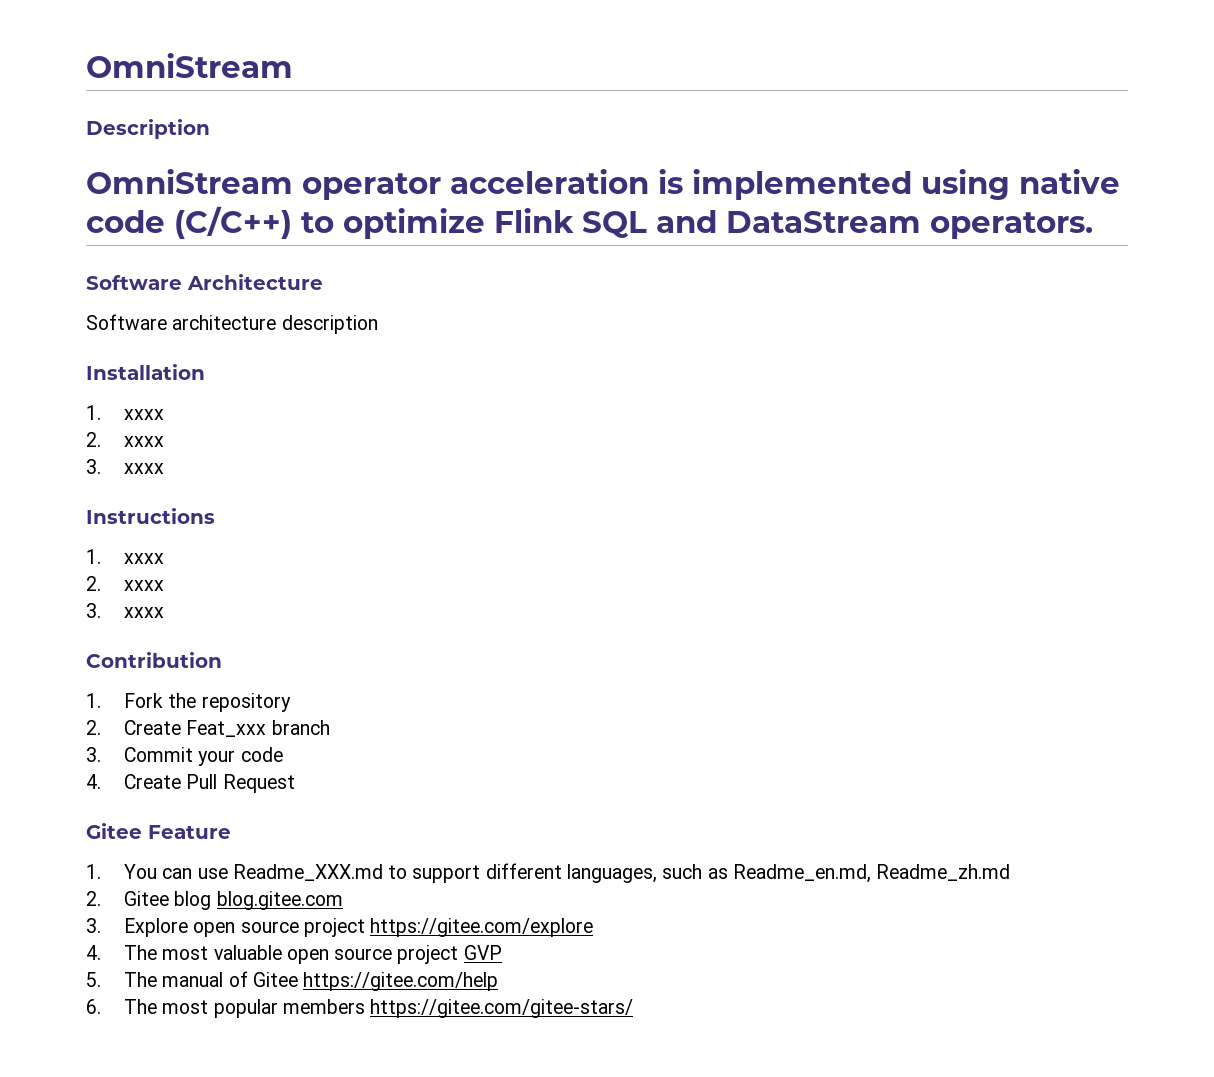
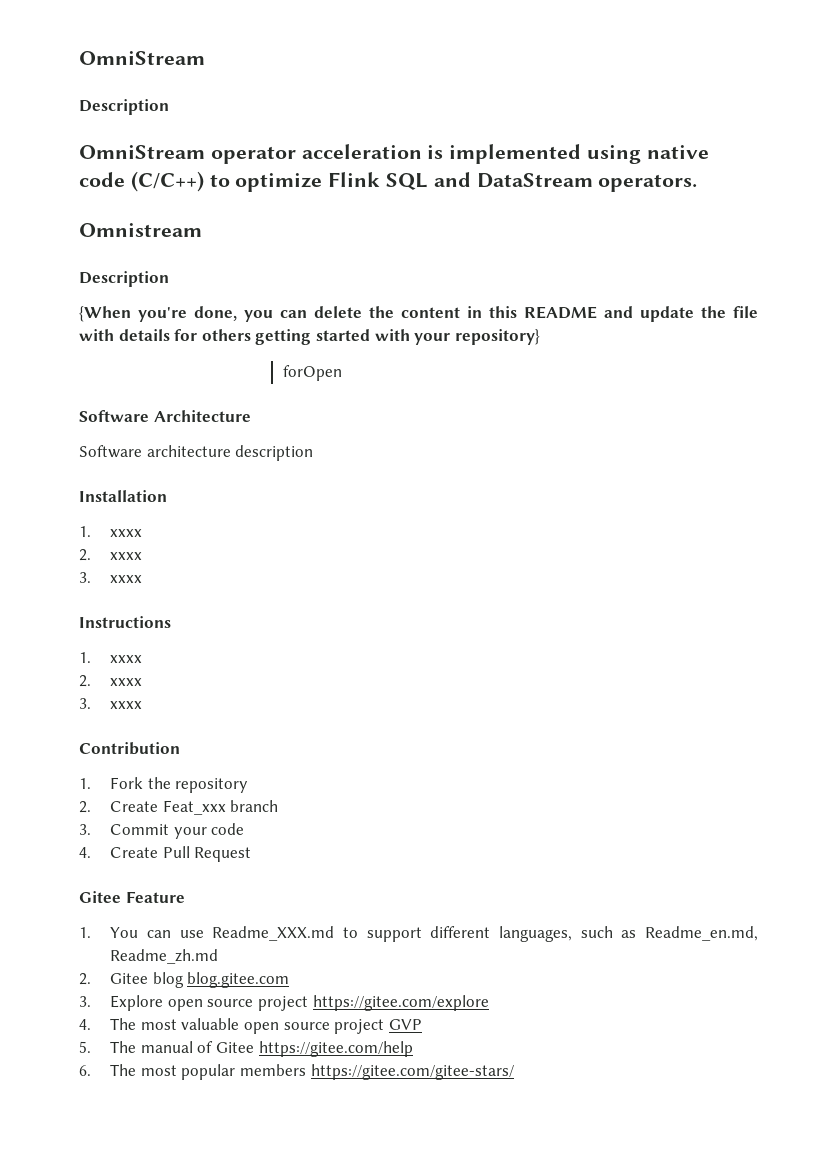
(1093, 225) none -> [79,223,202,237] [79,271,169,287] [79,306,758,322] [79,329,540,345] [282,365,342,381] // Omnistream // Description // {When you're done, you can delete the content in this README and update the file with details for others getting started with your repository} // forOpen

